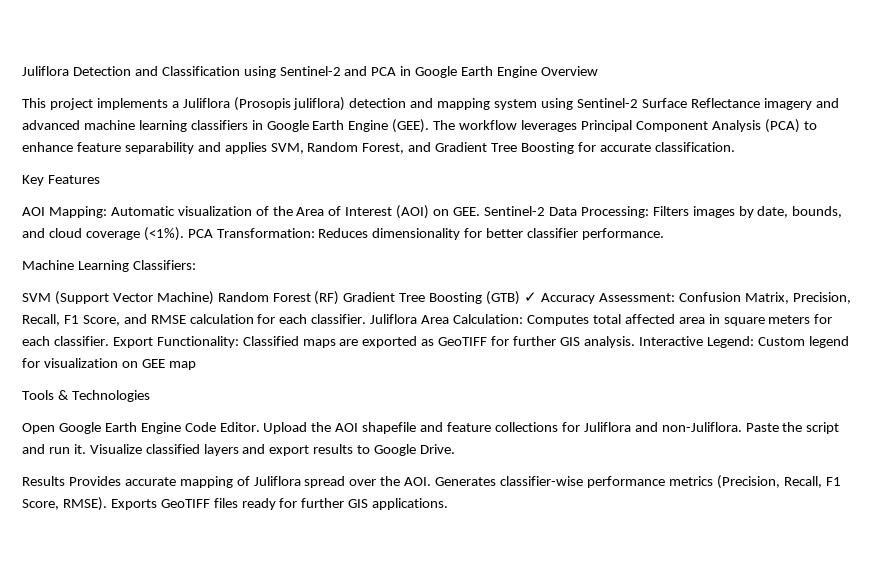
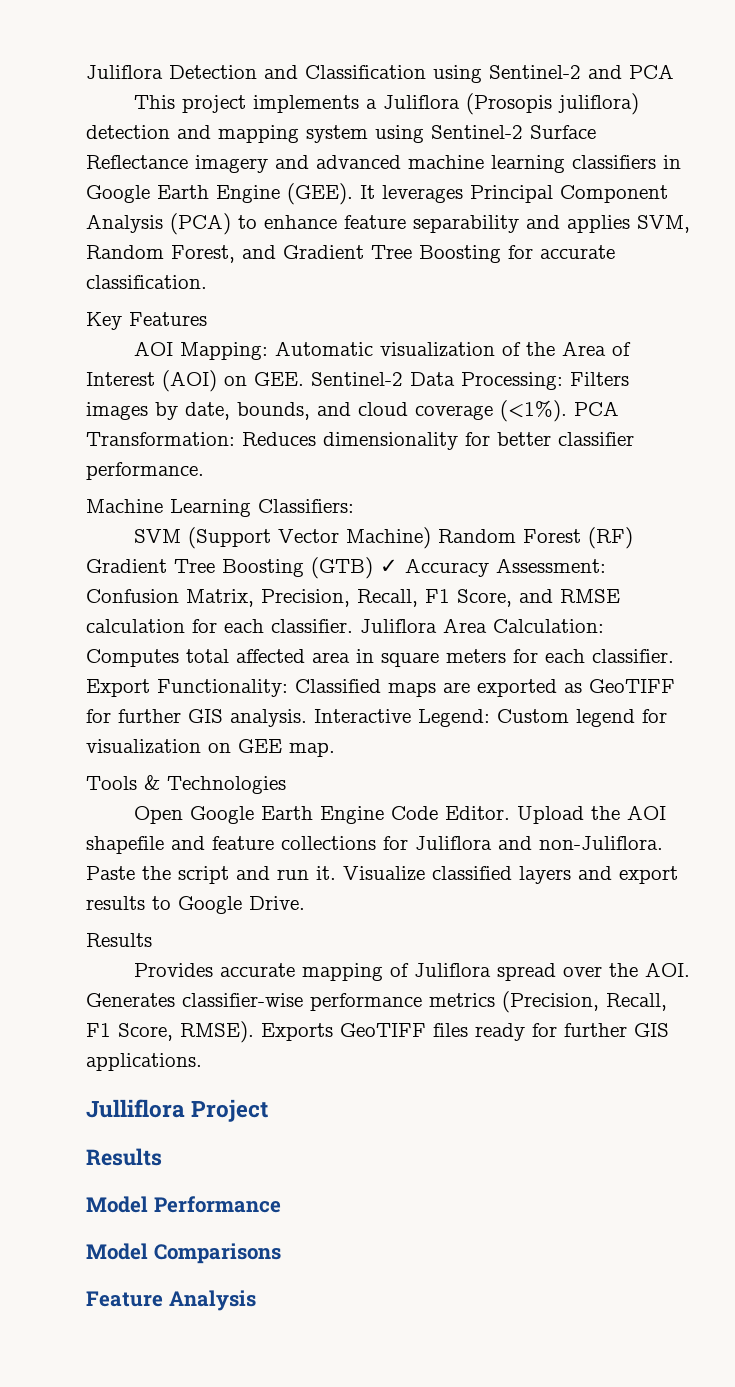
[400,66,598,78] in Google Earth Engine Overview -> (674, 71) none
[433,120,518,130] The workflow -> [360,185,375,199] It
[168,361,196,370] map -> [289,742,335,757] map.
(65, 481) none -> (152, 940) //
(449, 504) none -> [86,1099,269,1122] [86,1148,162,1166] [86,1196,281,1213] [86,1243,281,1264] [86,1290,256,1311] // Julliflora Project // Results // Model Performance // Model Comparisons // Feature Analysis

